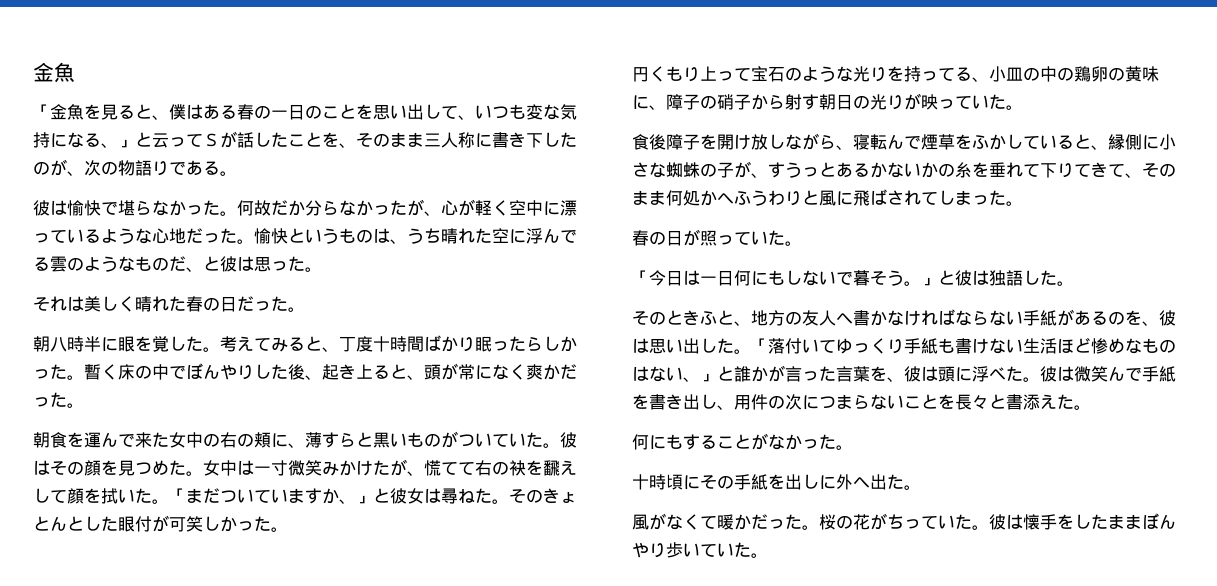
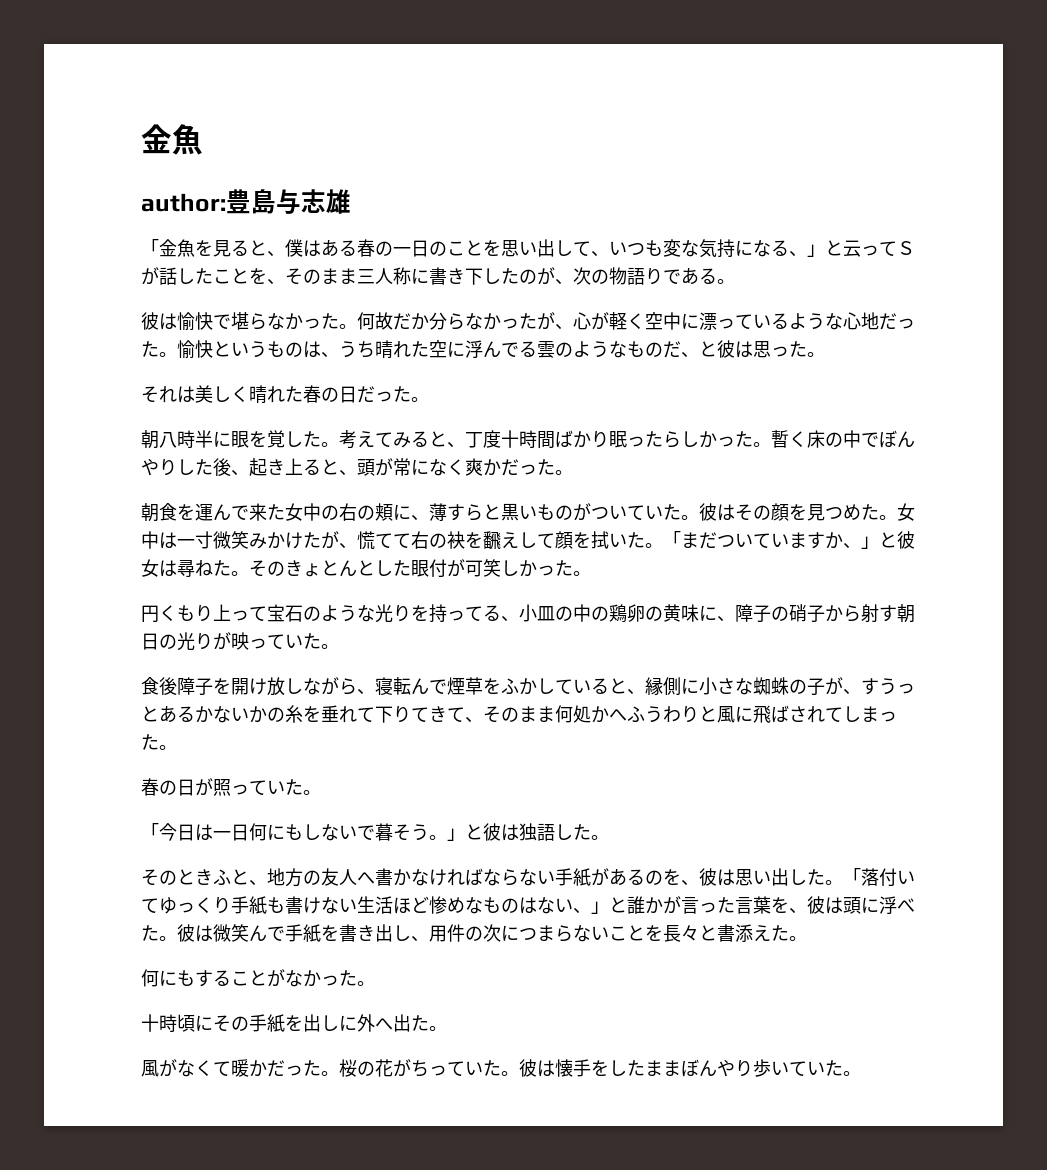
[33,62,75,83] 金魚 -> [141,124,203,155] [141,189,351,214] 金魚 // author:豊島与志雄

